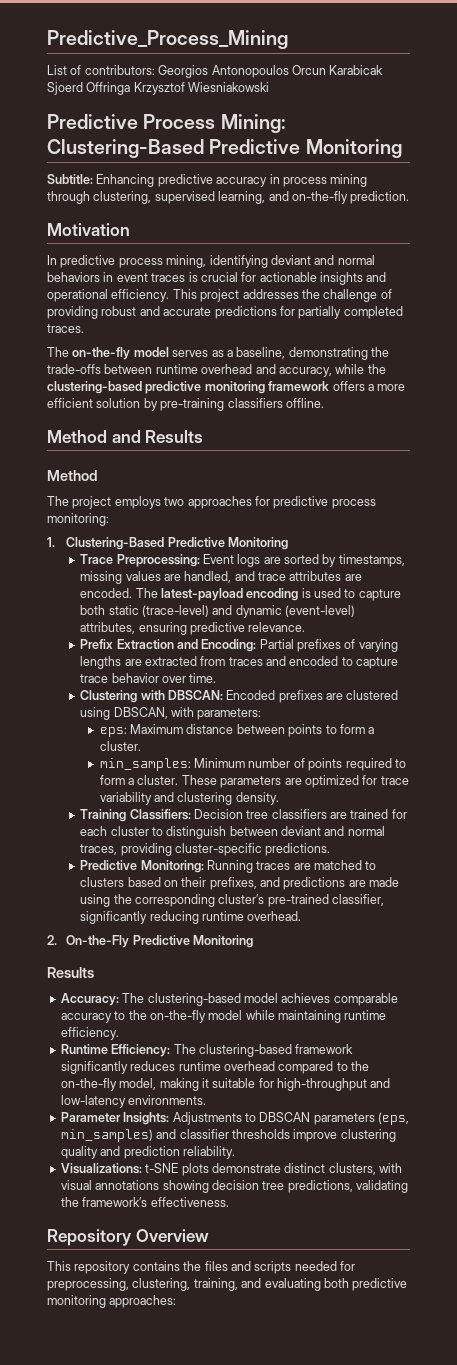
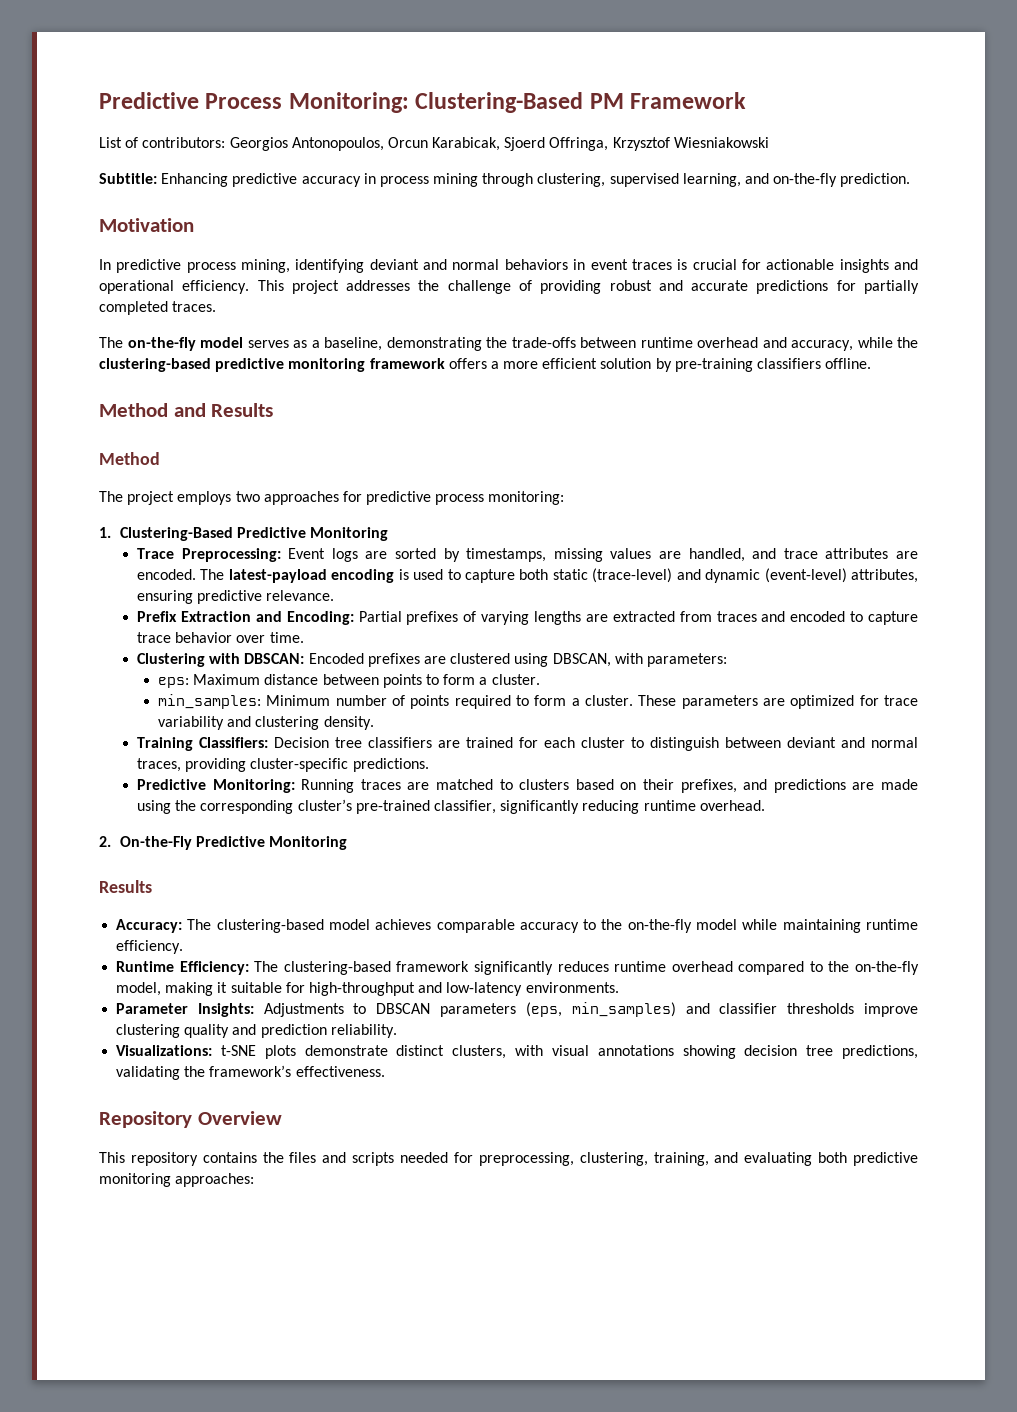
[47,30,288,49] [47,65,384,78] [47,82,270,95] [47,114,286,133] [47,139,402,158] Predictive_Process_Mining // List of contributors: Georgios Antonopoulos Orcun Karabicak Sjoerd Offringa Krzysztof Wiesniakowski // Predictive Process Mining: Clustering-Based Predictive Monitoring -> [99,92,747,113] [99,137,769,151] Predictive Process Monitoring: Clustering-Based PM Framework // List of contributors: Georgios Antonopoulos, Orcun Karabicak, Sjoerd Offringa, Krzysztof Wiesniakowski

